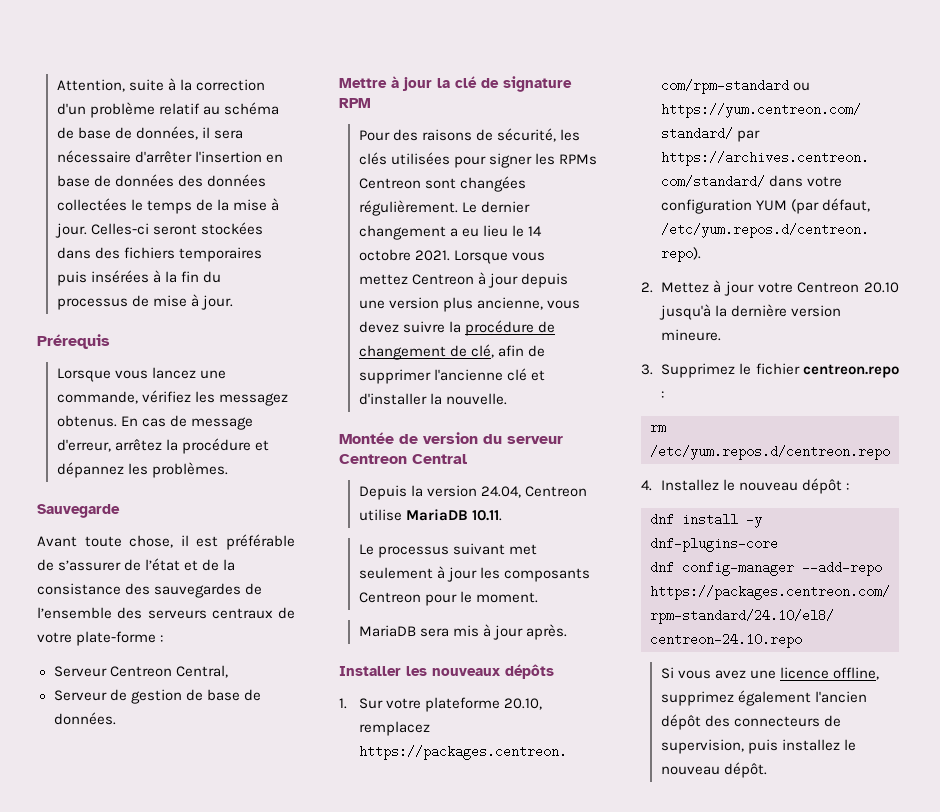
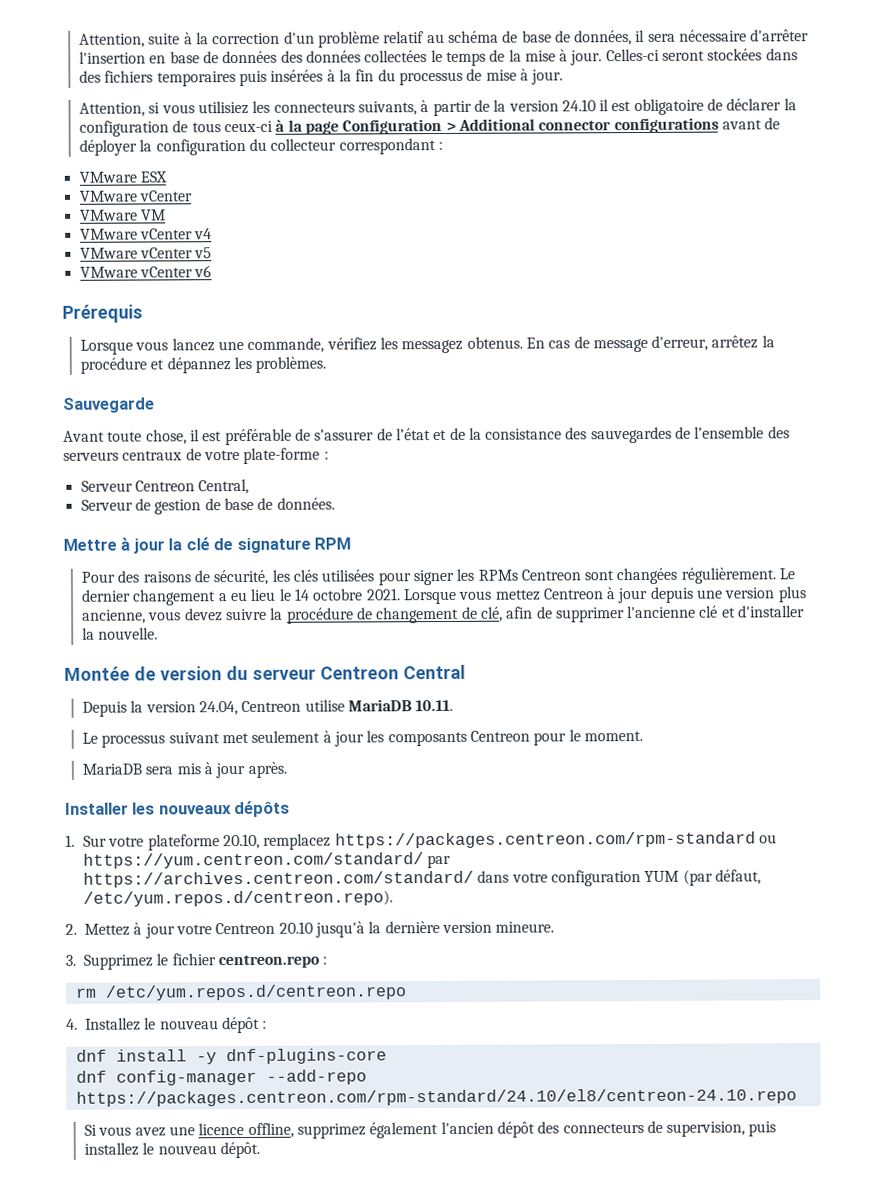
(233, 302) none -> [78,98,797,117] [78,117,781,137] [78,138,443,156] [78,171,167,183] [78,190,193,202] [79,209,166,221] [79,228,213,240] [79,247,213,259] [79,265,213,278] // Attention, si vous utilisiez les connecteurs suivants, à partir de la version 24.10 il est obligatoire de déclarer la configuration de tous ceux-ci à la page Configuration > Additional connector configurations avant de déployer la configuration du collecteur correspondant : // VMware ESX // VMware vCenter // VMware VM // VMware vCenter v4 // VMware vCenter v5 // VMware vCenter v6

